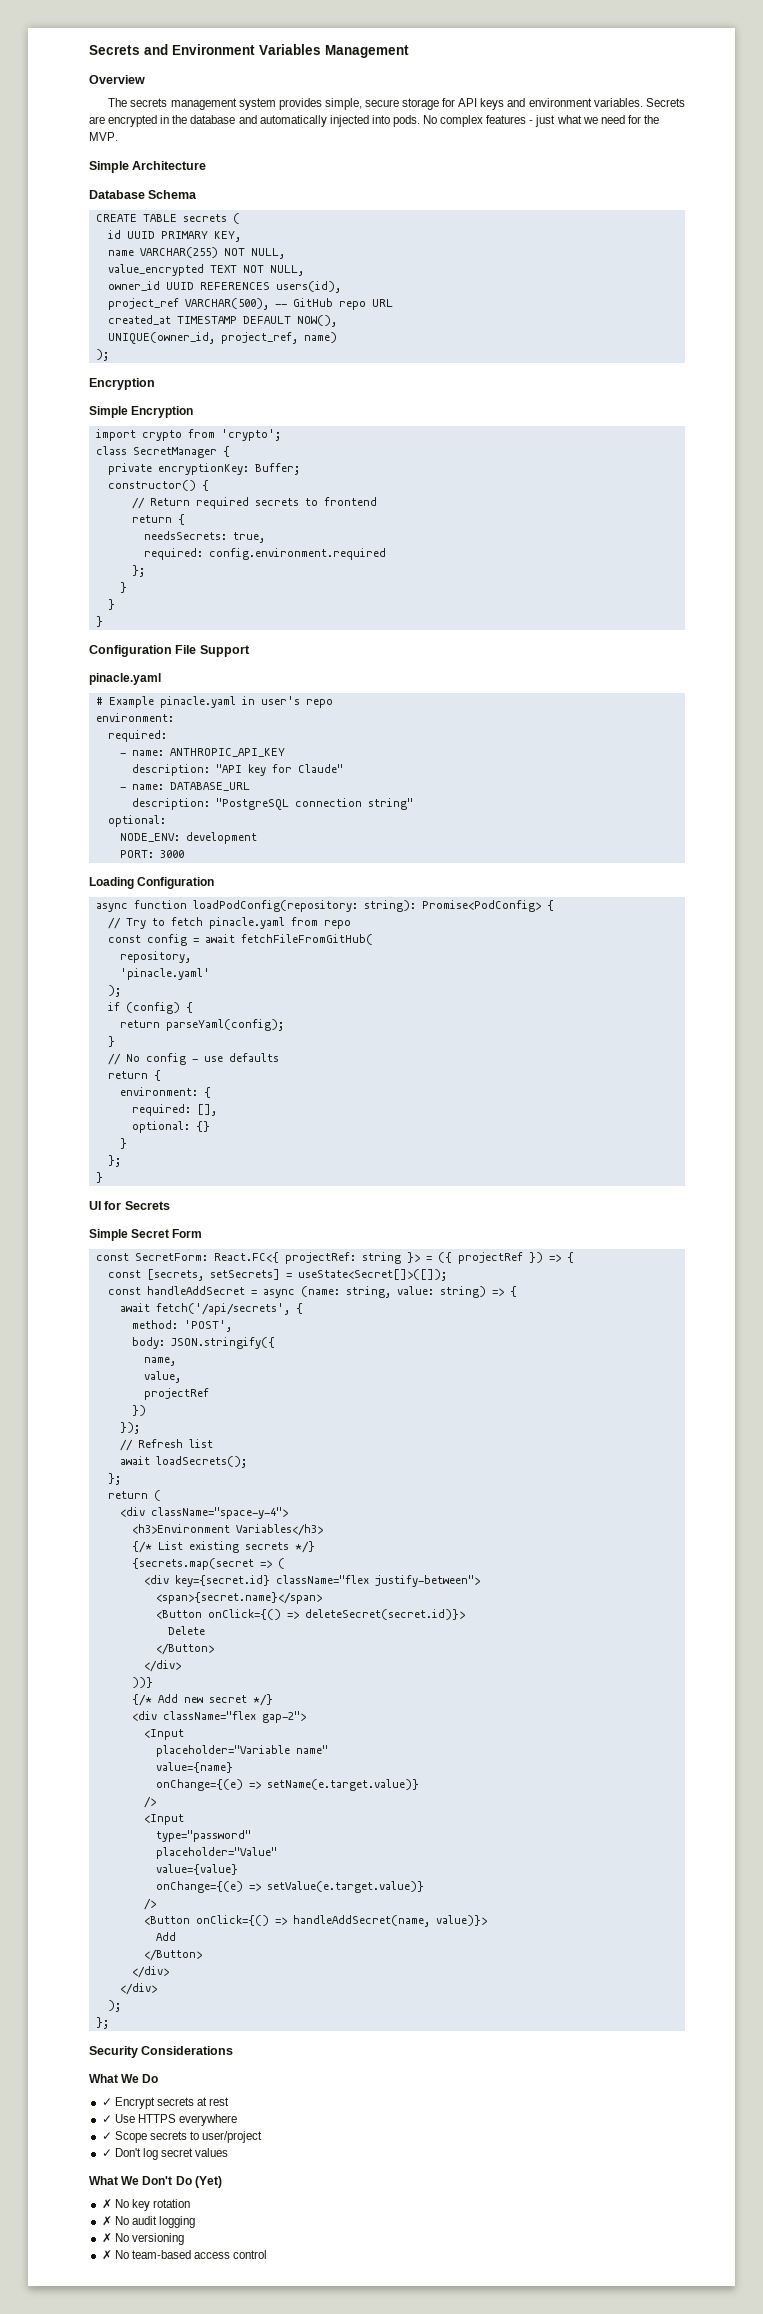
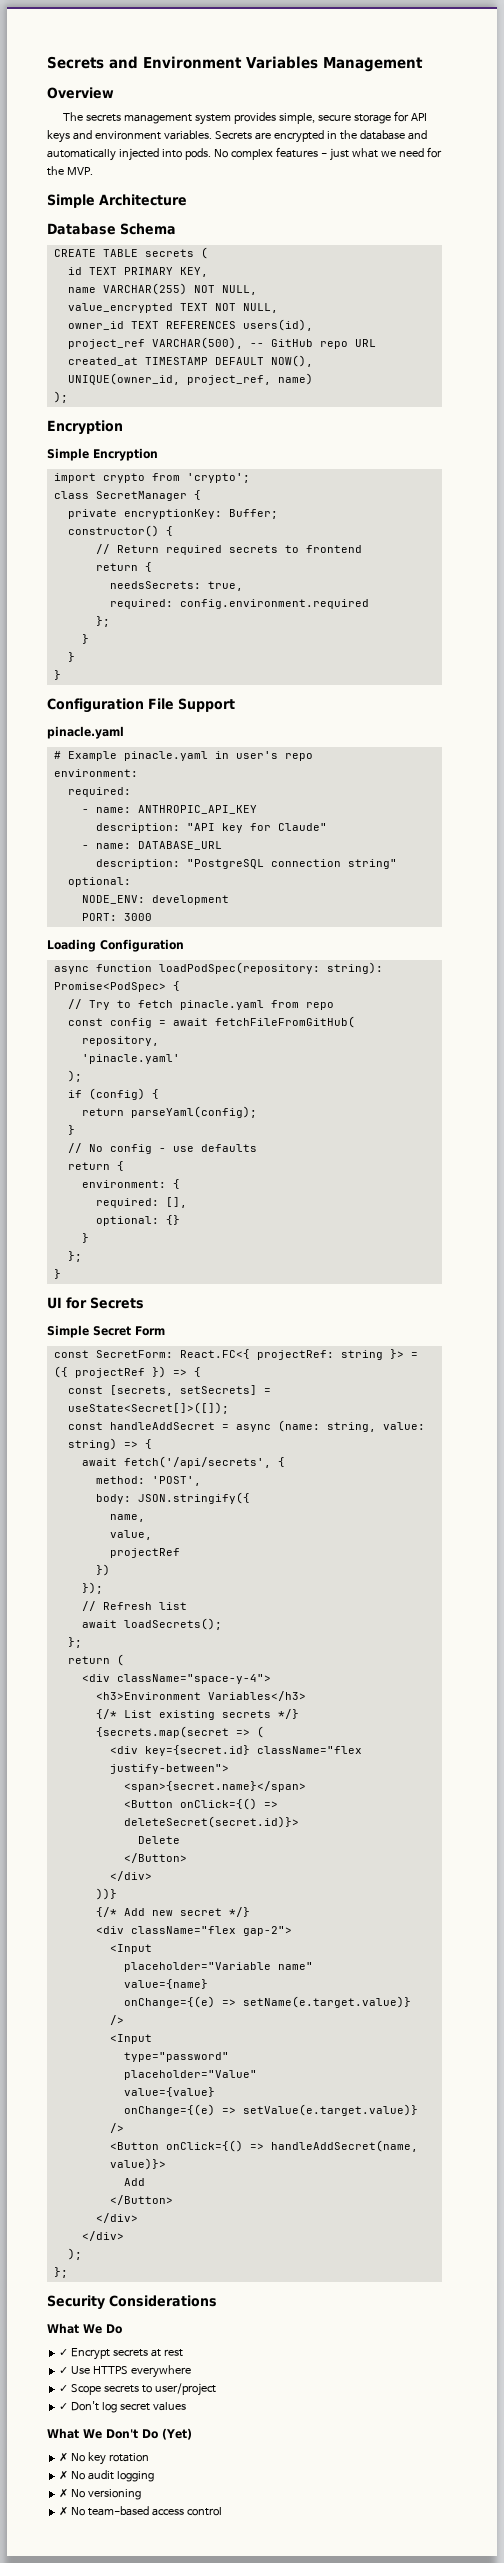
[126,231,155,239] UUID -> [88,267,117,275] TEXT
[165,282,194,290] UUID -> [130,321,159,329] TEXT
[192,900,541,912] loadPodConfig(repository: string): Promise<PodConfig> -> [158,962,383,974] [53,982,166,992] loadPodSpec(repository: string): Promise<PodSpec>

